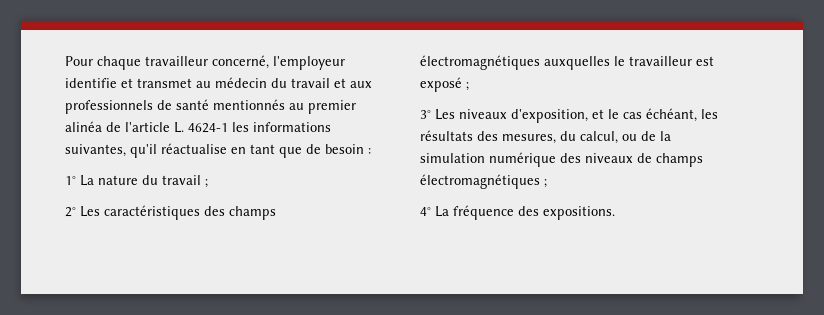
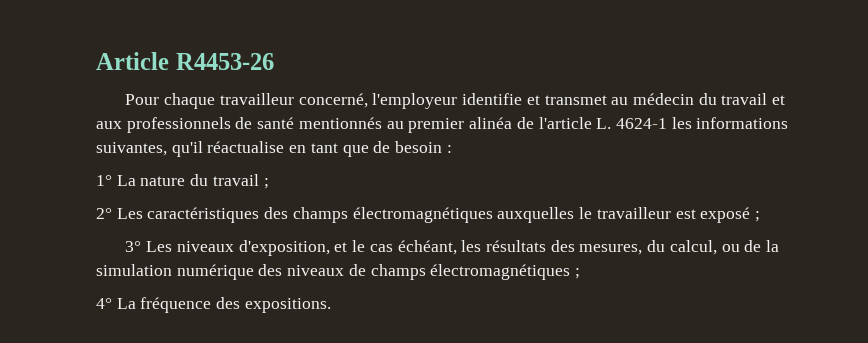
(65, 61) none -> [96,52,274,70] Article R4453-26 //

